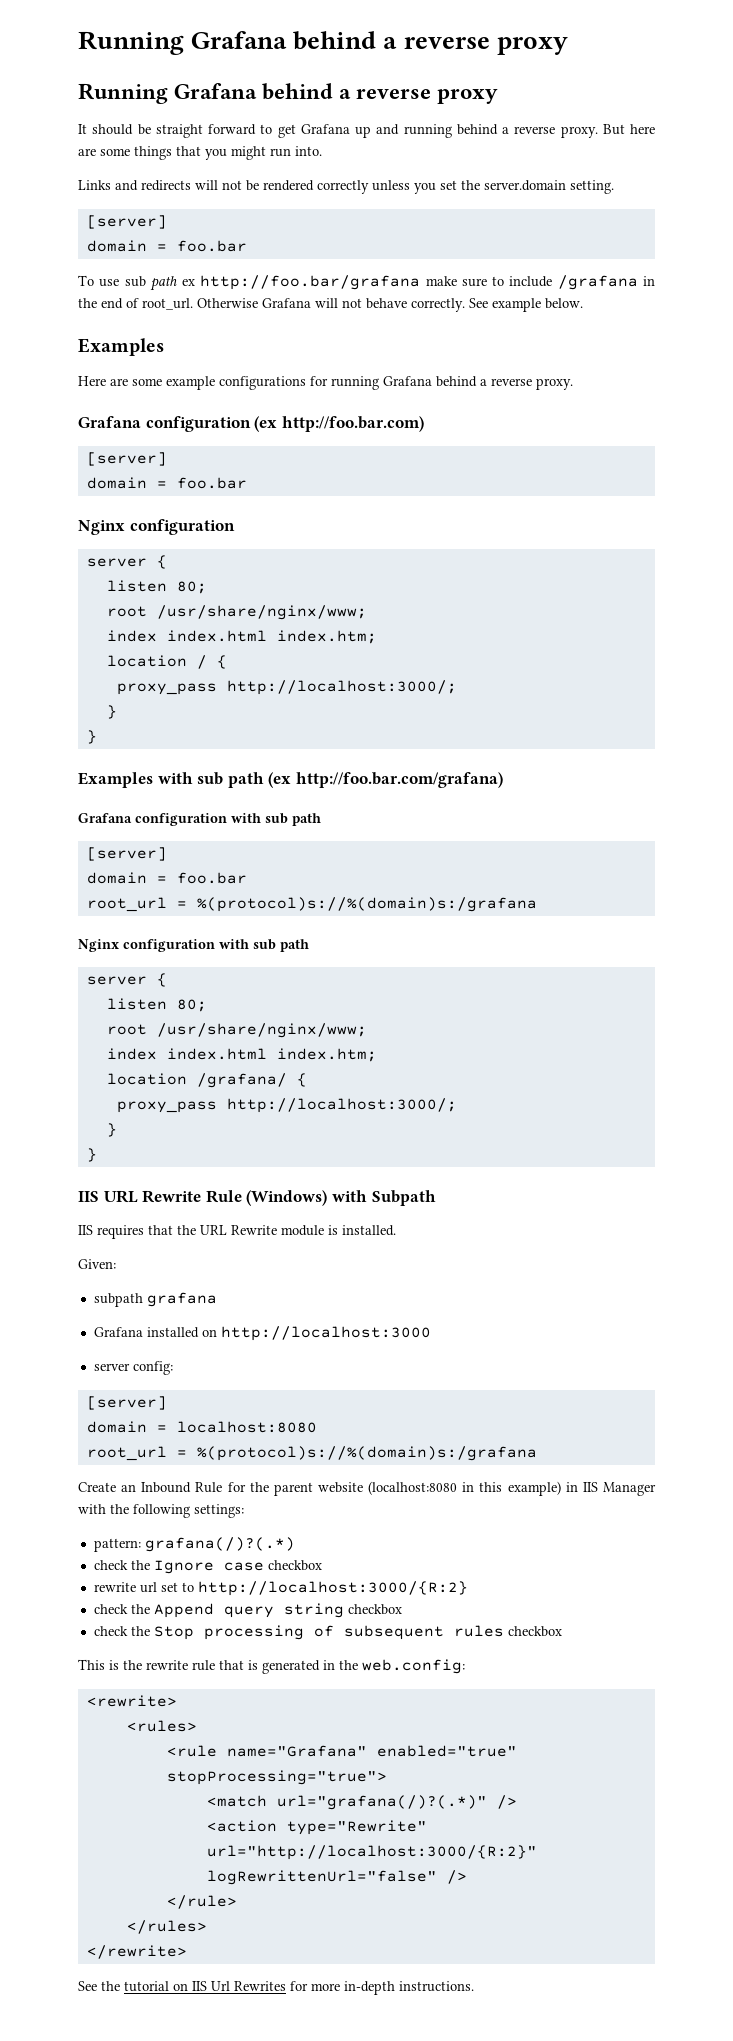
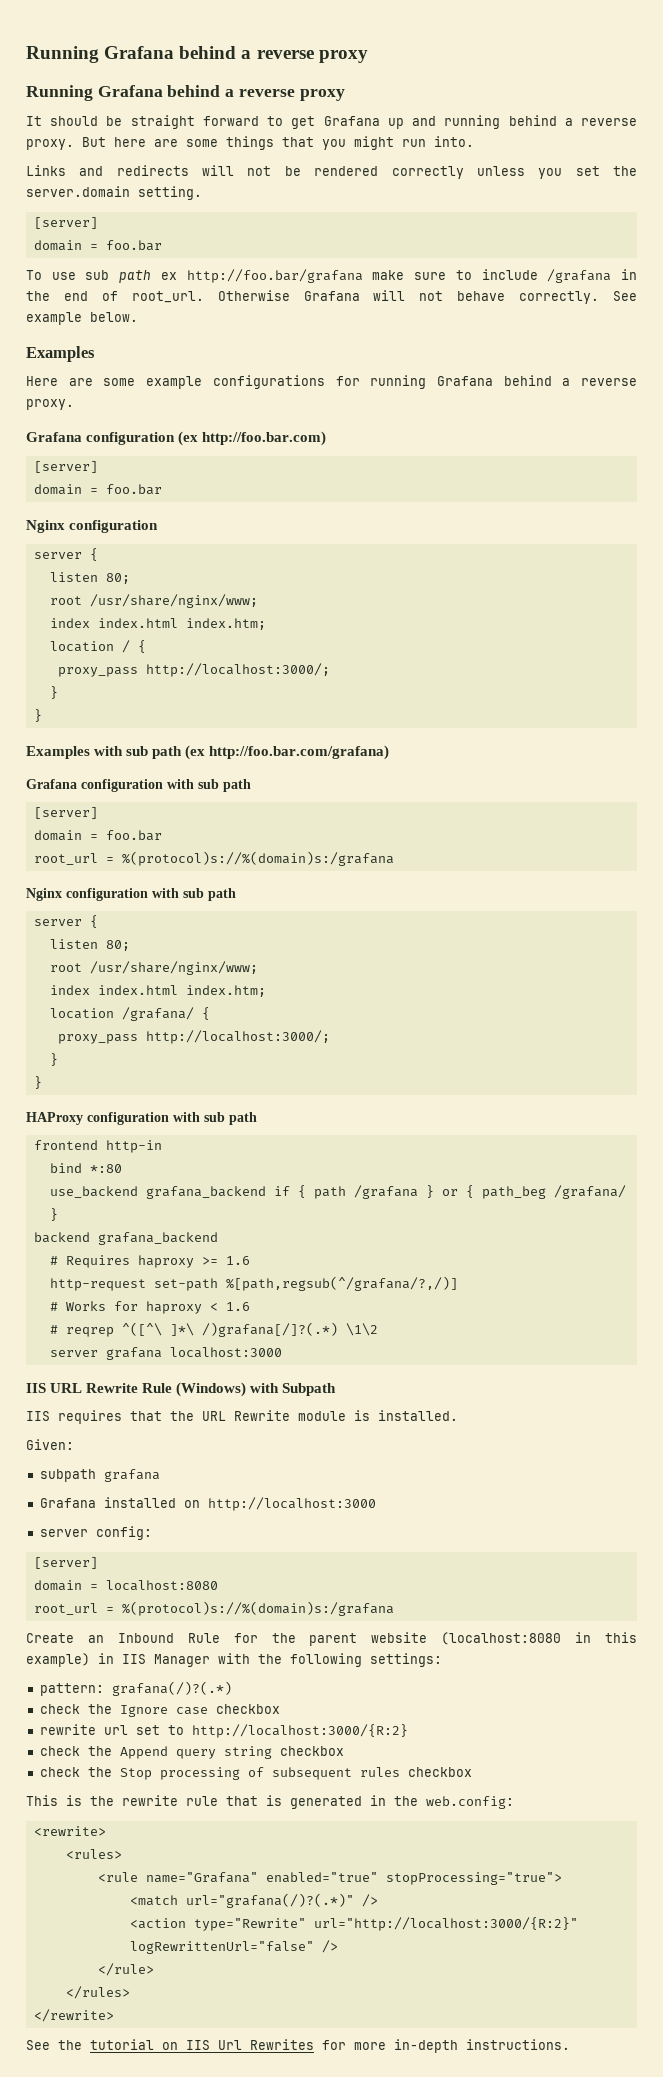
(97, 1155) none -> [26,1112,257,1125] [33,1140,162,1153] [49,1163,122,1173] [49,1185,626,1199] [49,1208,58,1221] [33,1232,218,1245] [49,1255,250,1268] [49,1276,458,1291] [49,1301,250,1314] [49,1322,378,1337] [49,1347,282,1360] // HAProxy configuration with sub path // frontend http-in // bind *:80 // use_backend grafana_backend if { path /grafana } or { path_beg /grafana/ } // backend grafana_backend // # Requires haproxy >= 1.6 // http-request set-path %[path,regsub(^/grafana/?,/)] // # Works for haproxy < 1.6 // # reqrep ^([^\ ]*\ /)grafana[/]?(.*) \1\2 // server grafana localhost:3000

